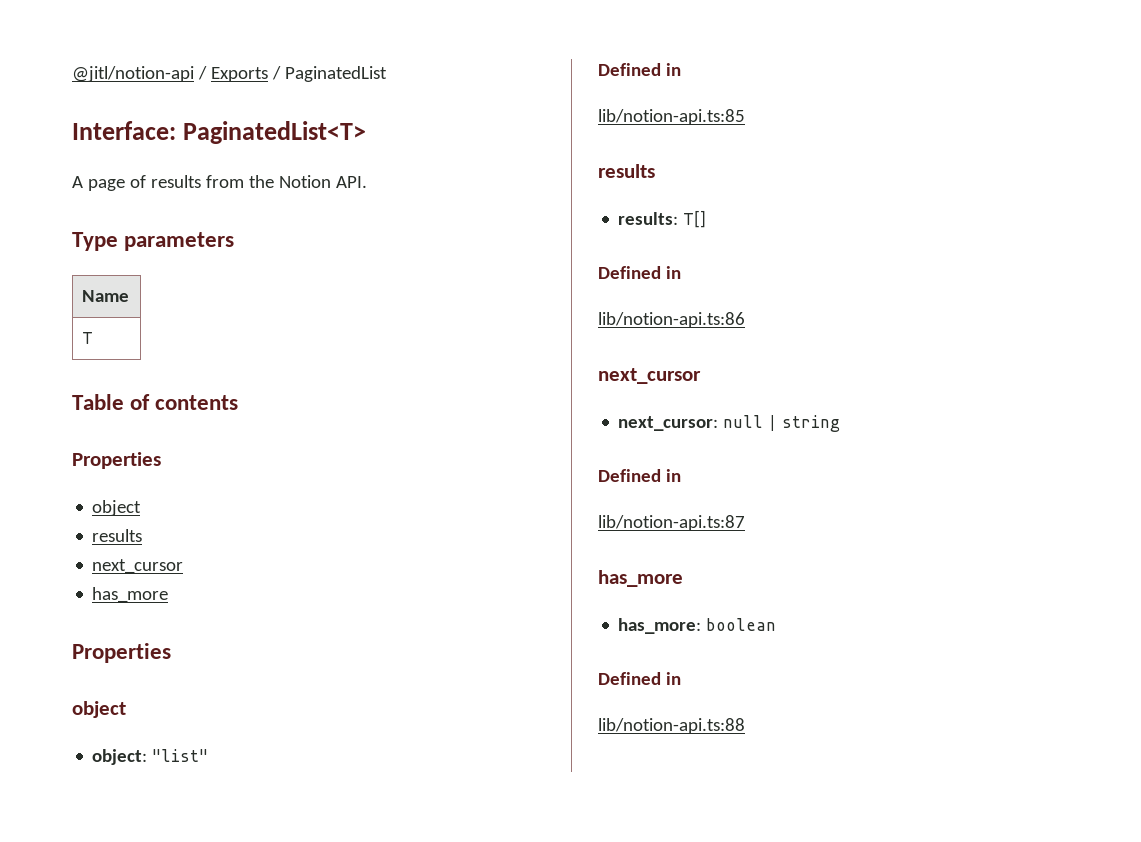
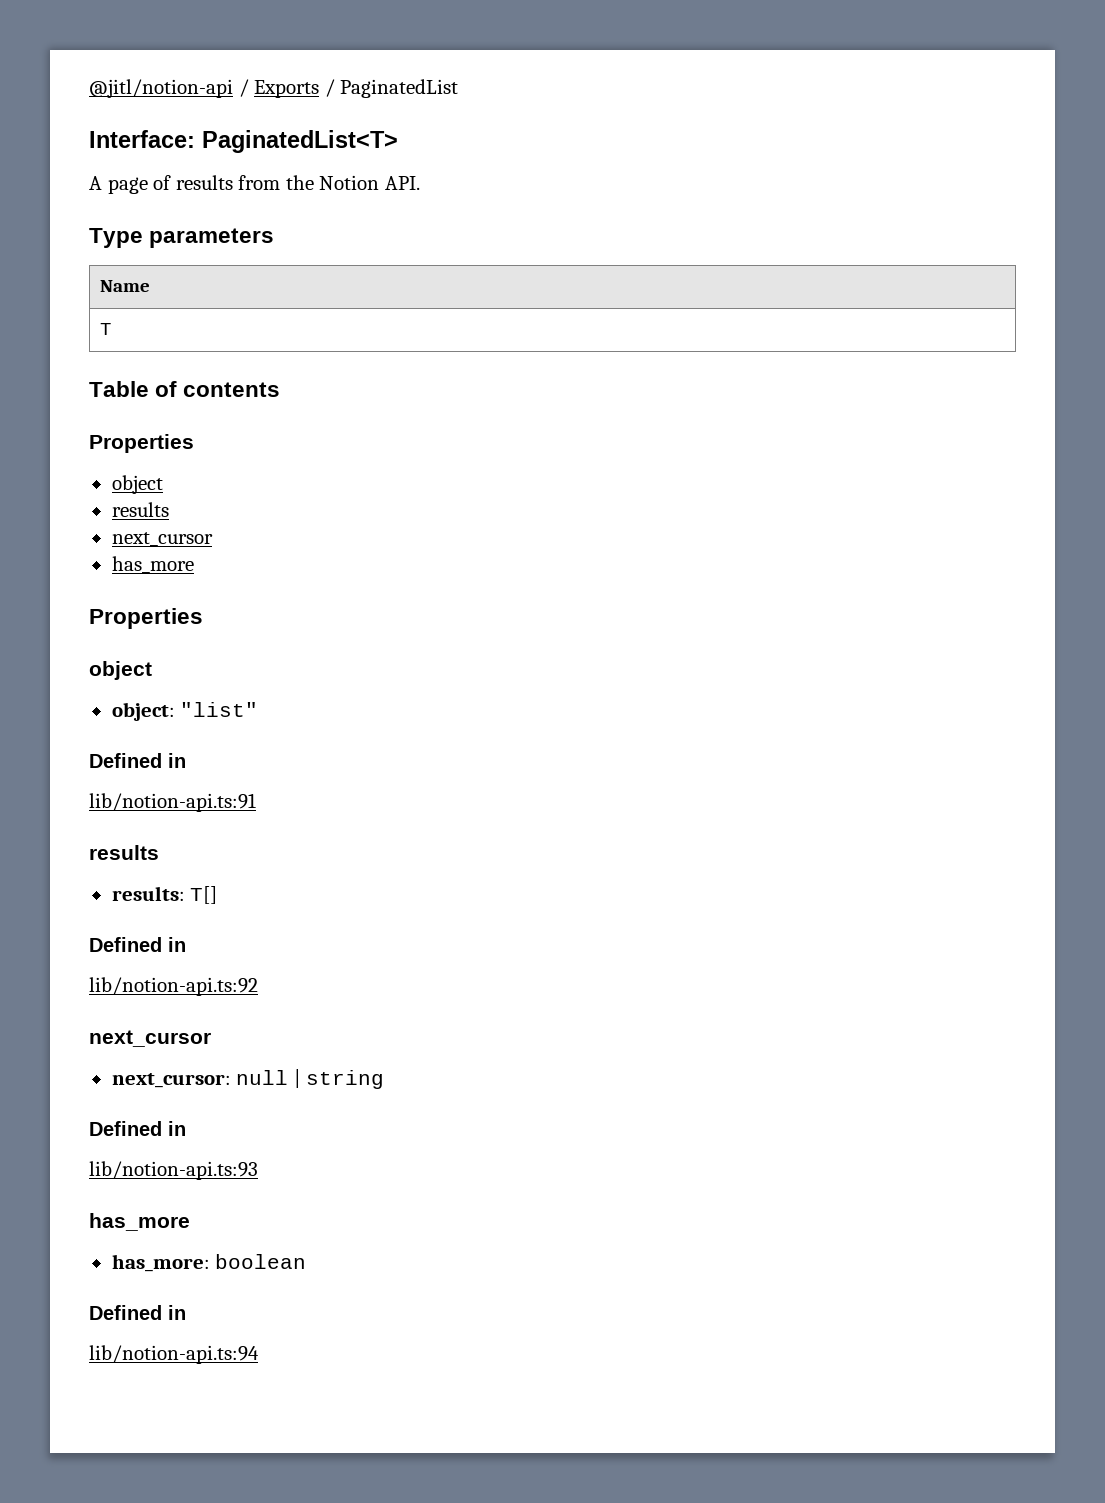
[598,109,745,125] lib/notion-api.ts:85 -> [89,793,256,812] lib/notion-api.ts:91
[598,312,745,328] lib/notion-api.ts:86 -> [89,977,258,996] lib/notion-api.ts:92
[598,515,745,531] lib/notion-api.ts:87 -> [89,1161,258,1180] lib/notion-api.ts:93
[598,718,745,734] lib/notion-api.ts:88 -> [89,1345,259,1364] lib/notion-api.ts:94

